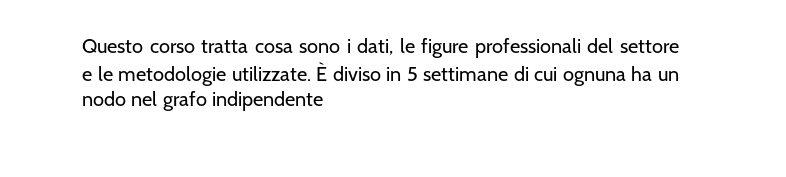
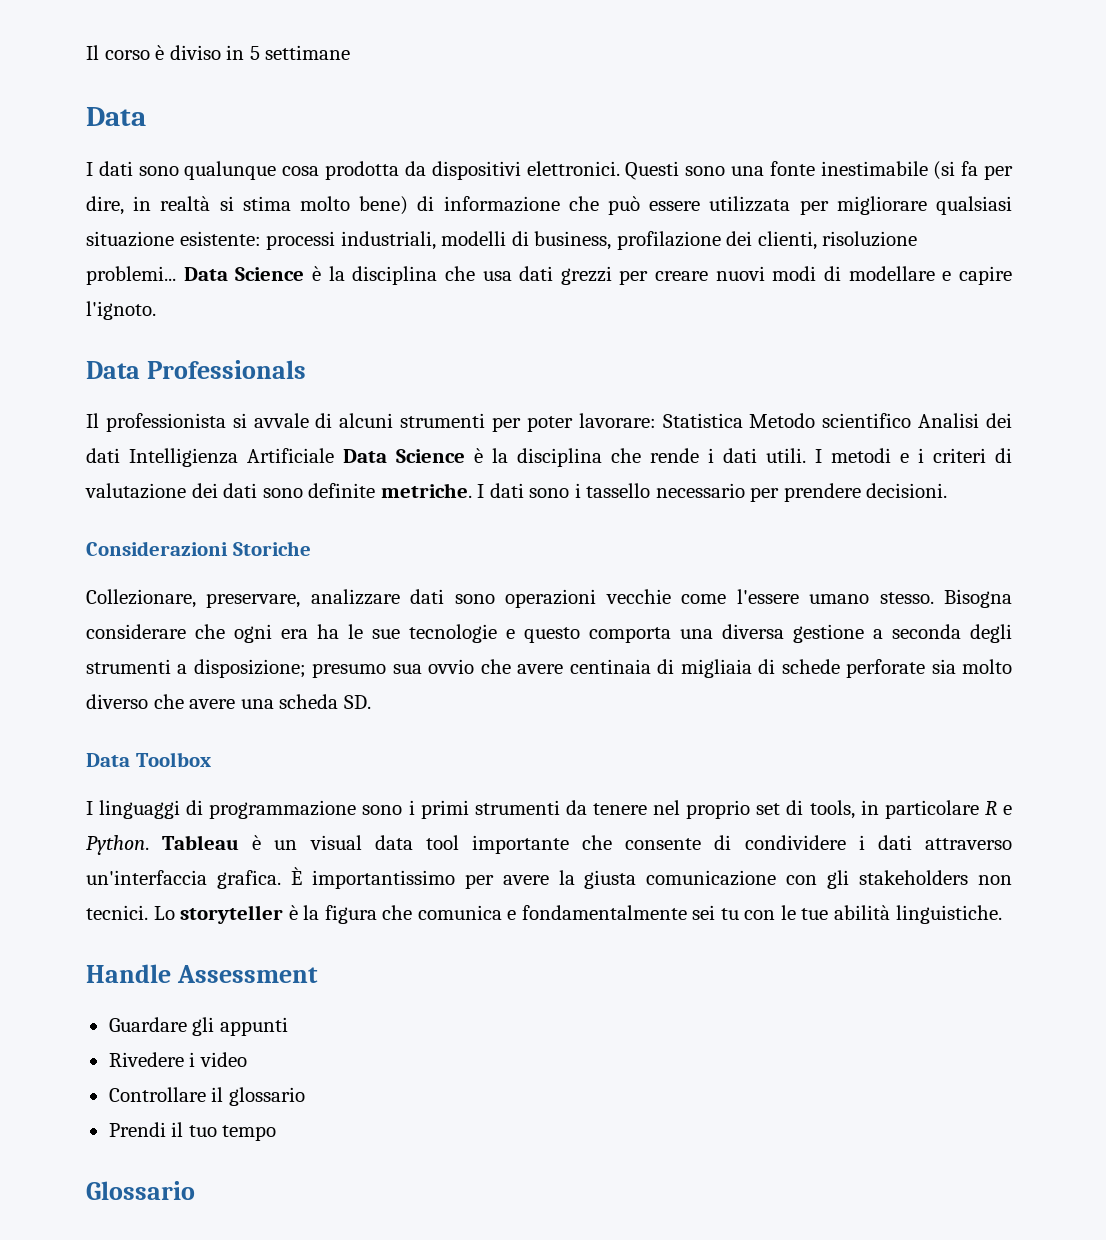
[82,38,680,58] [82,62,680,86] [82,91,324,111] Questo corso tratta cosa sono i dati, le figure professionali del settore e le metodologie utilizzate. È diviso in 5 settimane di cui ognuna ha un nodo nel grafo indipendente -> [86,45,351,60] [86,107,146,126] [86,161,1013,180] [86,196,1013,215] [86,231,918,250] [86,266,1012,285] [86,301,156,320] [86,360,306,379] [86,413,1013,432] [86,448,1012,467] [85,483,948,502] [86,541,311,556] [86,589,1013,608] [86,624,1012,643] [86,659,1013,678] [86,694,371,709] [86,752,211,767] [86,800,1012,819] [86,835,1012,855] [86,867,1012,889] [86,905,1002,924] [86,964,318,983] [108,1017,288,1036] [108,1052,247,1067] [108,1087,305,1106] [108,1122,277,1141] [86,1181,195,1200] Il corso è diviso in 5 settimane // Data // I dati sono qualunque cosa prodotta da dispositivi elettronici. Questi sono una fonte inestimabile (si fa per dire, in realtà si stima molto bene) di informazione che può essere utilizzata per migliorare qualsiasi situazione esistente: processi industriali, modelli di business, profilazione dei clienti, risoluzione problemi... Data Science è la disciplina che usa dati grezzi per creare nuovi modi di modellare e capire l'ignoto. // Data Professionals // Il professionista si avvale di alcuni strumenti per poter lavorare: Statistica Metodo scientifico Analisi dei dati Intelligienza Artificiale Data Science è la disciplina che rende i dati utili. I metodi e i criteri di valutazione dei dati sono definite metriche. I dati sono i tassello necessario per prendere decisioni. // Considerazioni Storiche // Collezionare, preservare, analizzare dati sono operazioni vecchie come l'essere umano stesso. Bisogna considerare che ogni era ha le sue tecnologie e questo comporta una diversa gestione a seconda degli strumenti a disposizione; presumo sua ovvio che avere centinaia di migliaia di schede perforate sia molto diverso che avere una scheda SD. // Data Toolbox // I linguaggi di programmazione sono i primi strumenti da tenere nel proprio set di tools, in particolare R e Python. Tableau è un visual data tool importante che consente di condividere i dati attraverso un'interfaccia grafica. È importantissimo per avere la giusta comunicazione con gli stakeholders non tecnici. Lo storyteller è la figura che comunica e fondamentalmente sei tu con le tue abilità linguistiche. // Handle Assessment // Guardare gli appunti // Rivedere i video // Controllare il glossario // Prendi il tuo tempo // Glossario

